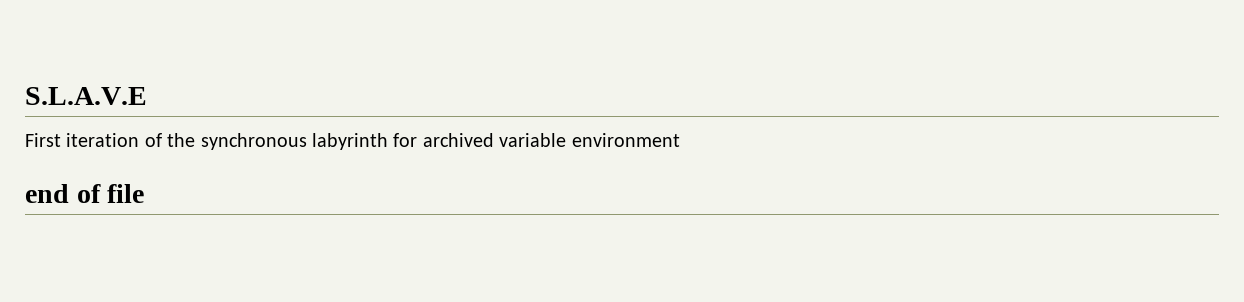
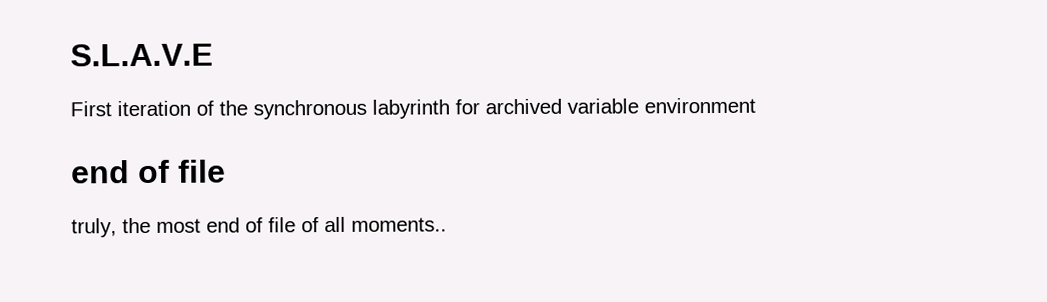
(145, 193) none -> [71,216,447,238] // truly, the most end of file of all moments..

